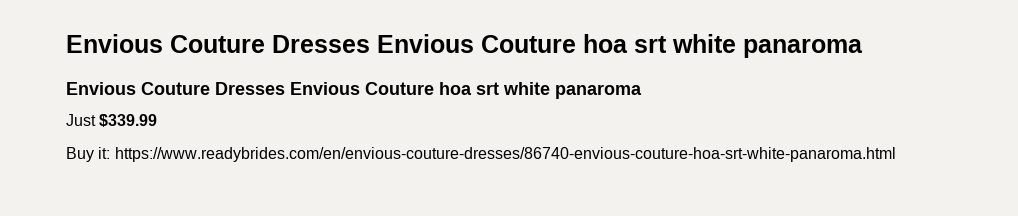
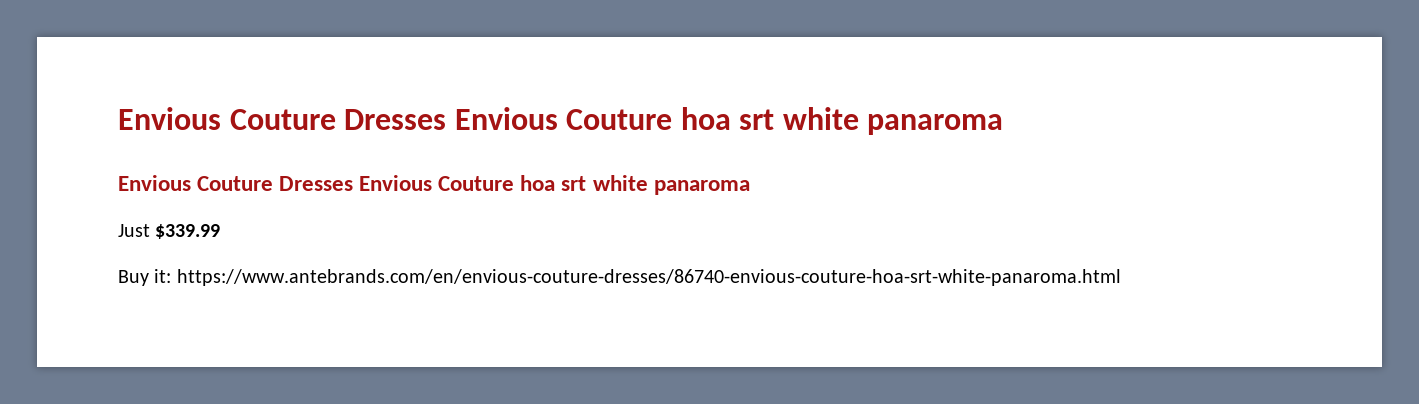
[114,147,896,162] https://www.readybrides.com/en/envious-couture-dresses/86740-envious-couture-hoa-srt-white-panaroma.html -> [176,269,1121,286] https://www.antebrands.com/en/envious-couture-dresses/86740-envious-couture-hoa-srt-white-panaroma.html

